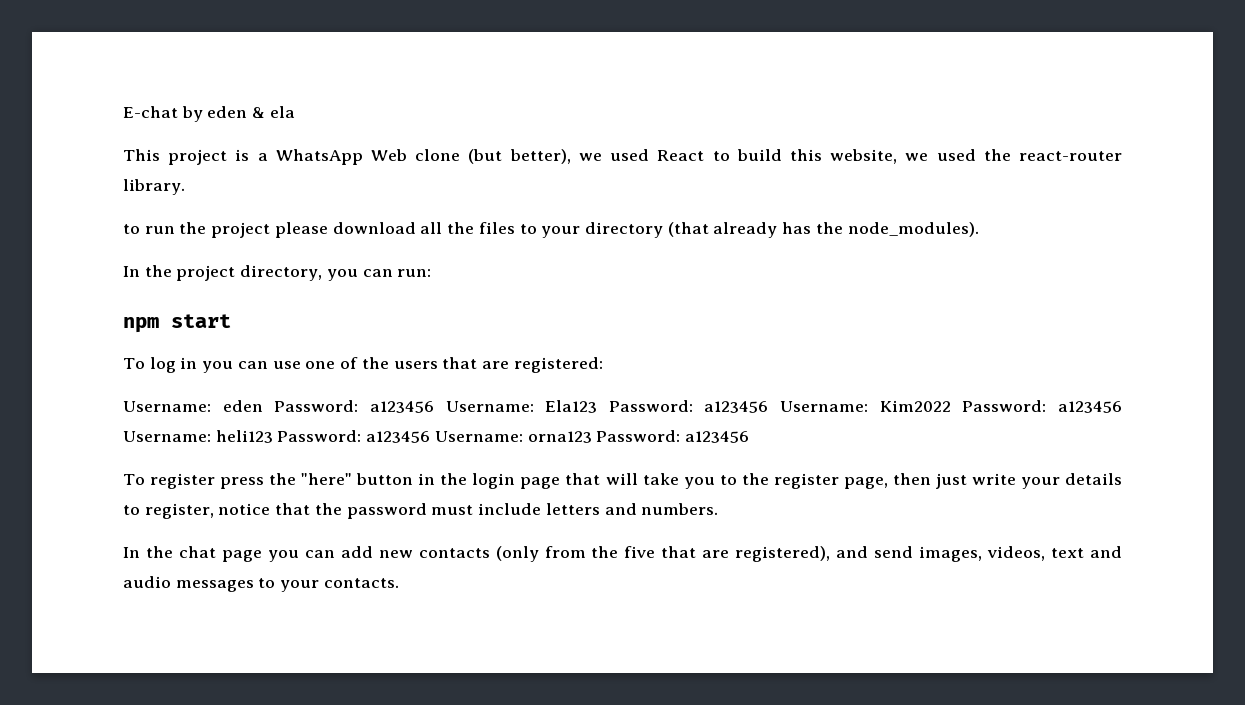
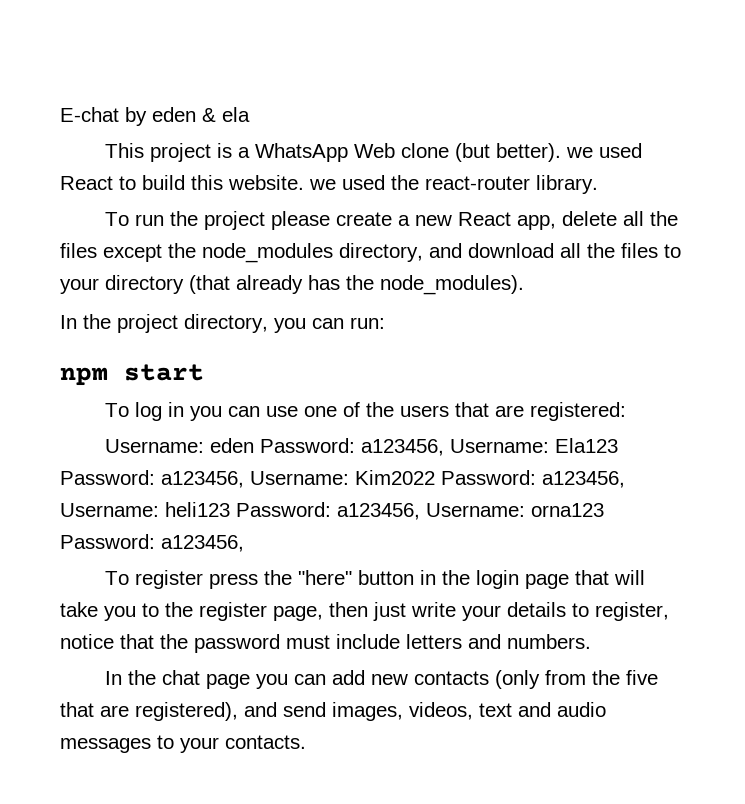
[509,149,571,164] better), -> [495,143,561,162] better).
[830,149,898,164] website, -> [228,175,304,190] website.
[123,224,140,234] to -> [104,212,129,226] To
(328, 230) none -> [335,211,678,230] [60,243,462,263] create a new React app, delete all the files except the node_modules directory, and
[369,401,434,413] a123456 -> [360,439,444,456] a123456,
[704,401,769,413] a123456 -> [161,471,244,488] a123456,
[1058,401,1122,413] a123456 -> [542,471,625,488] a123456,
[366,431,431,443] a123456 -> [337,503,420,520] a123456,
[685,431,750,443] a123456 -> [161,535,244,552] a123456,

